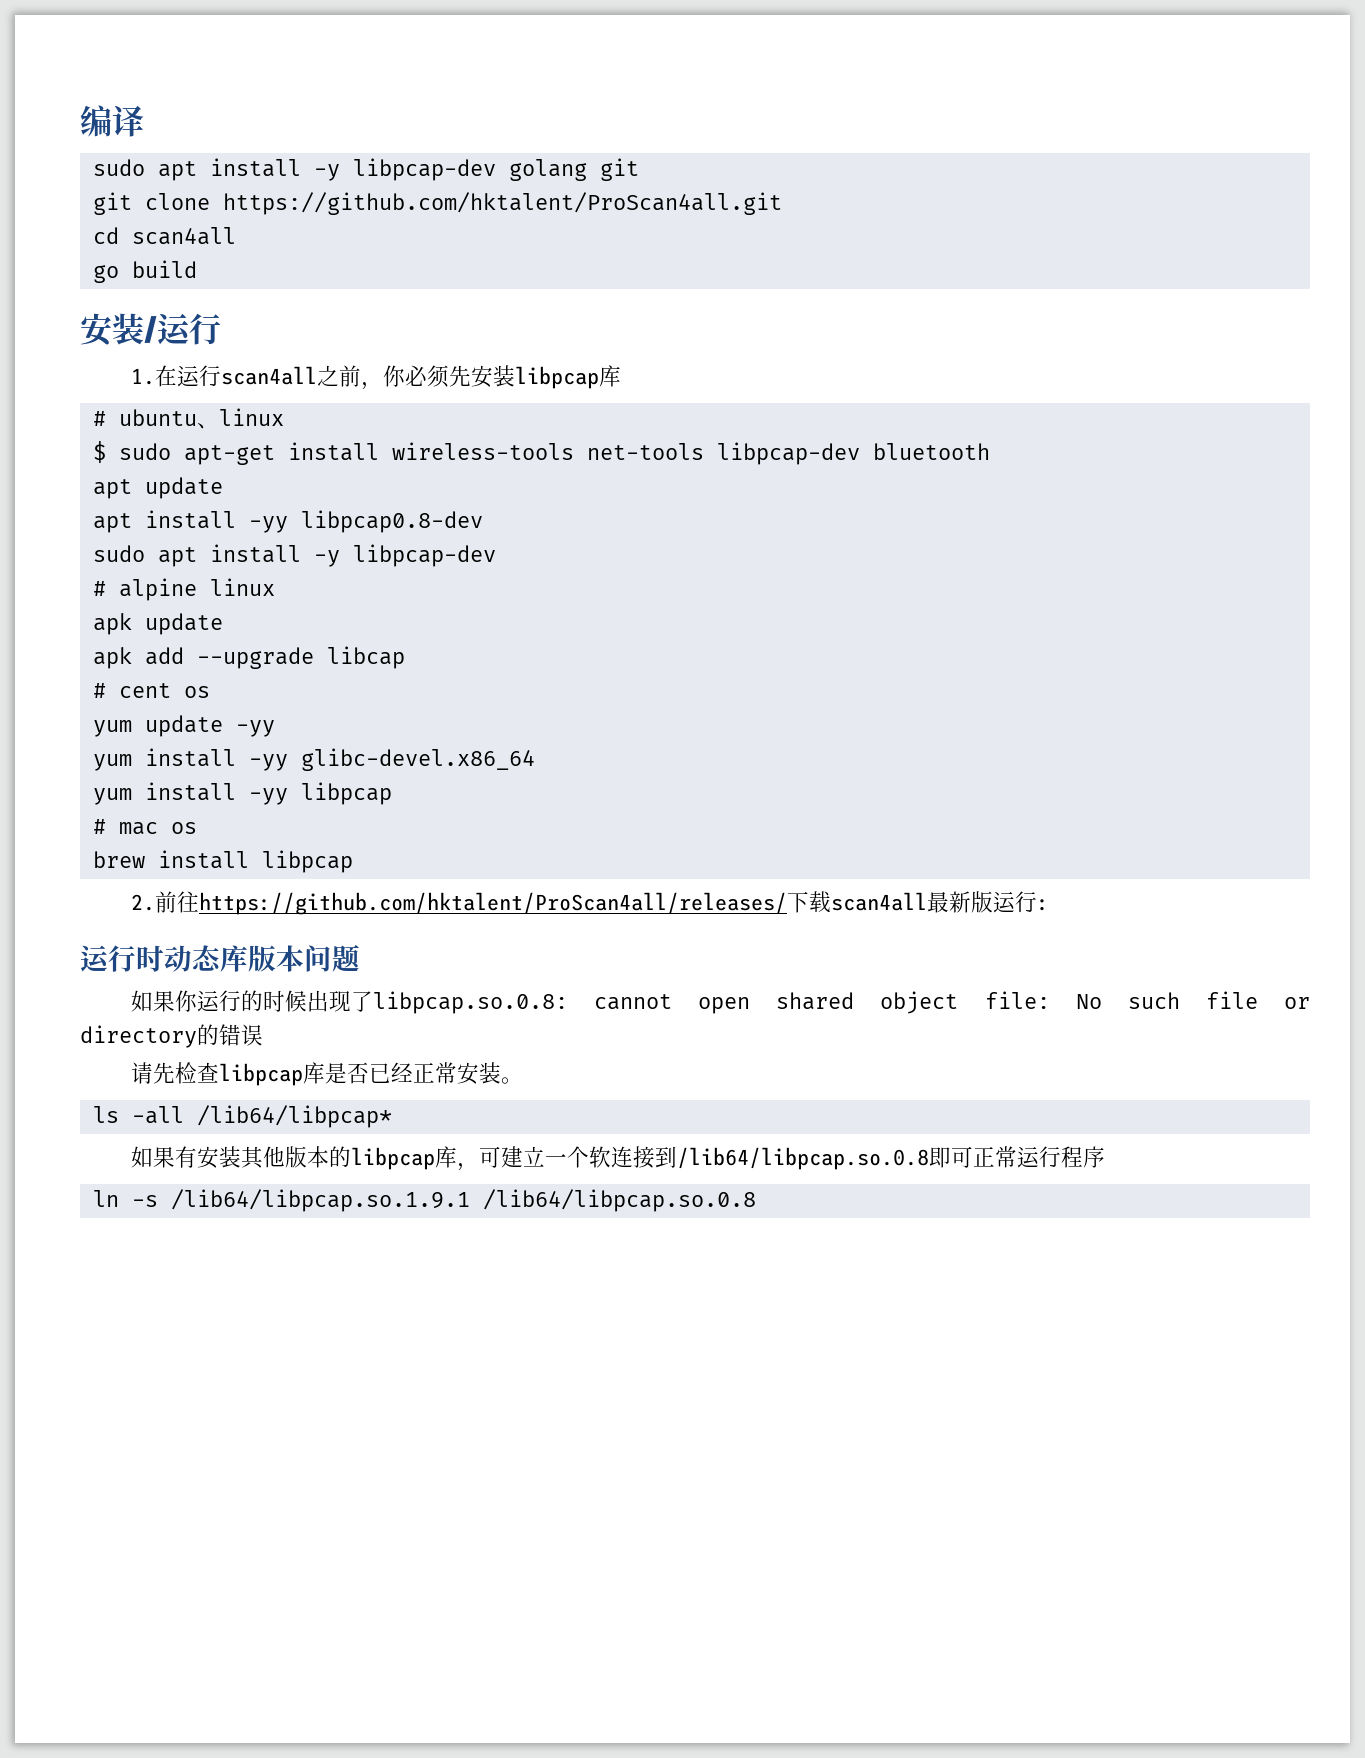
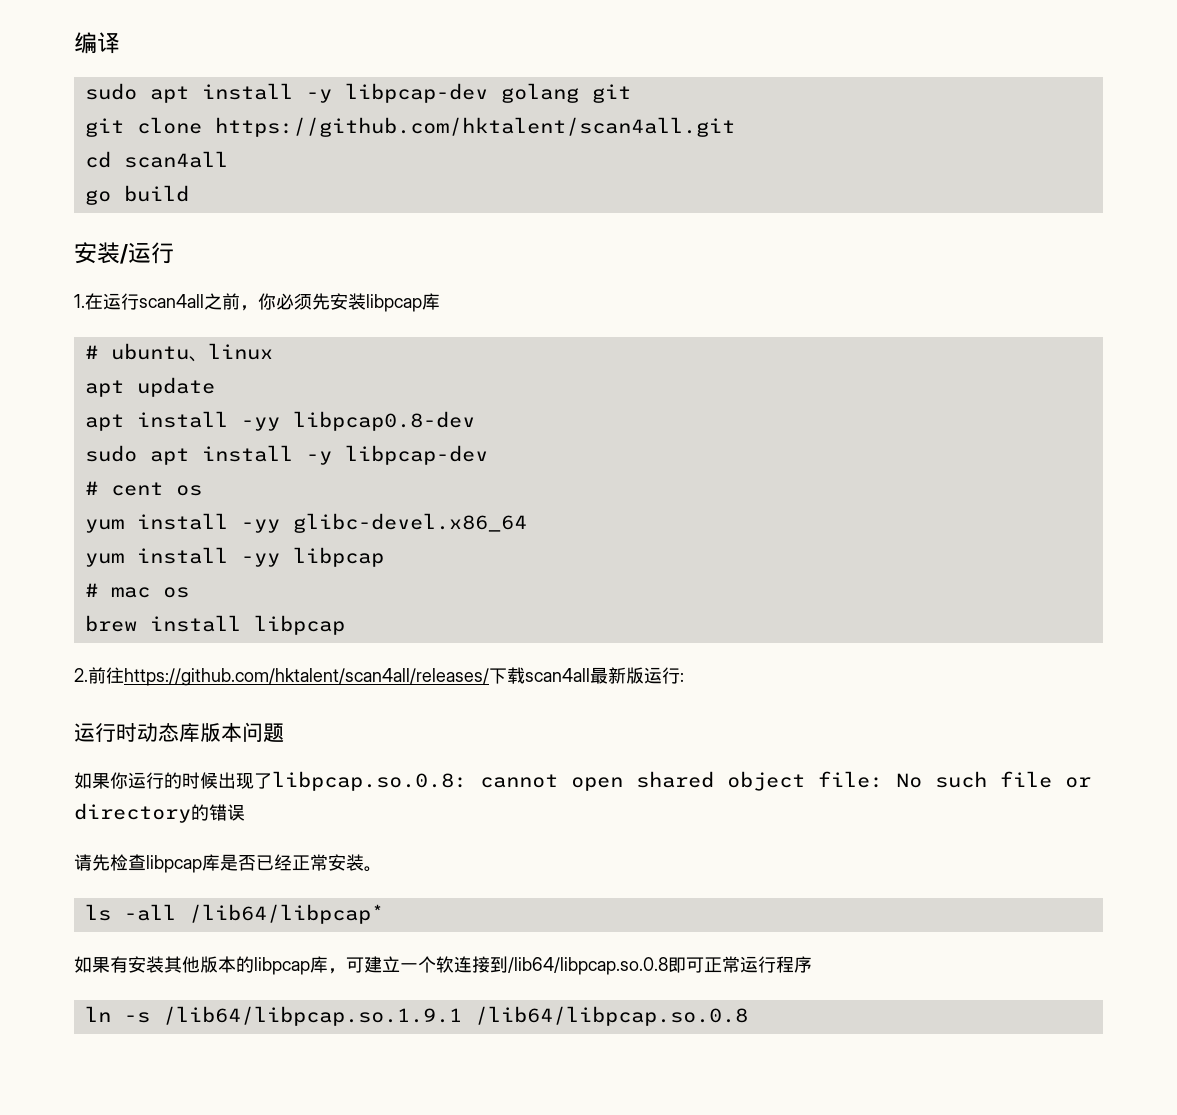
[222,192,782,215] https://github.com/hktalent/ProScan4all.git -> [214,117,735,137] https://github.com/hktalent/scan4all.git
[92,441,990,465] // $ sudo apt-get install wireless-tools net-tools libpcap-dev bluetooth -> (273, 351) none
[92,578,275,601] [92,613,223,635] [92,646,405,669] // # alpine linux // apk update // apk add --upgrade libcap -> (488, 455) none
[92,715,275,737] // yum update -yy -> (202, 490) none
[199,892,788,915] https://github.com/hktalent/ProScan4all/releases/ -> [124,668,489,686] https://github.com/hktalent/scan4all/releases/

